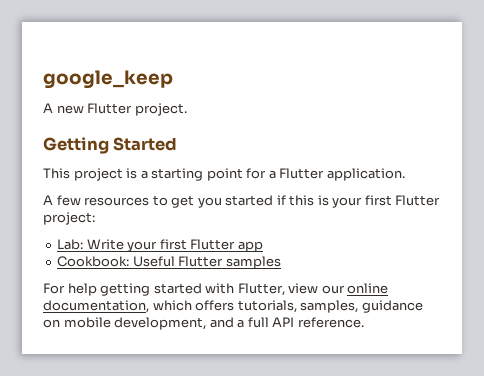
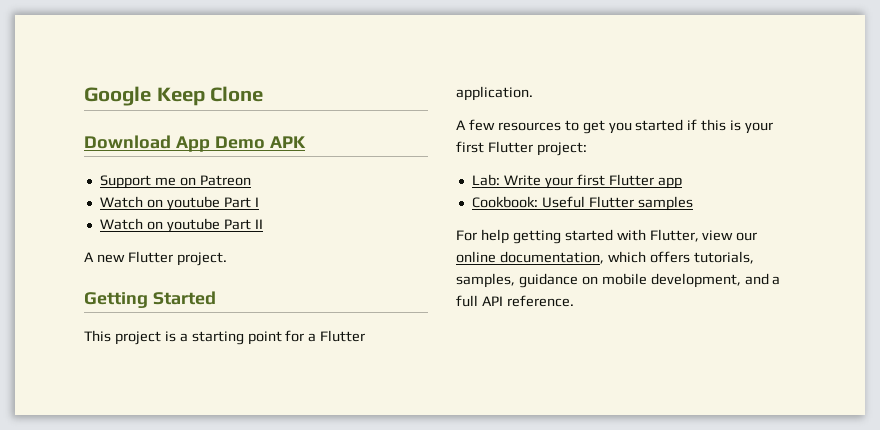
[43,70,173,89] google_keep -> [84,86,264,106] [84,135,306,152] [99,175,251,189] [99,196,259,211] [99,218,263,233] Google Keep Clone // Download App Demo APK // Support me on Patreon // Watch on youtube Part I // Watch on youtube Part II

